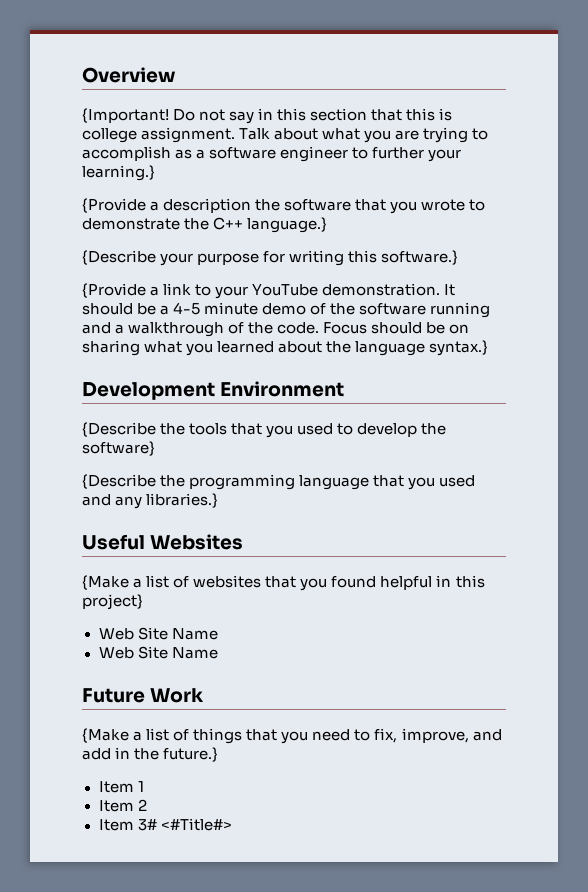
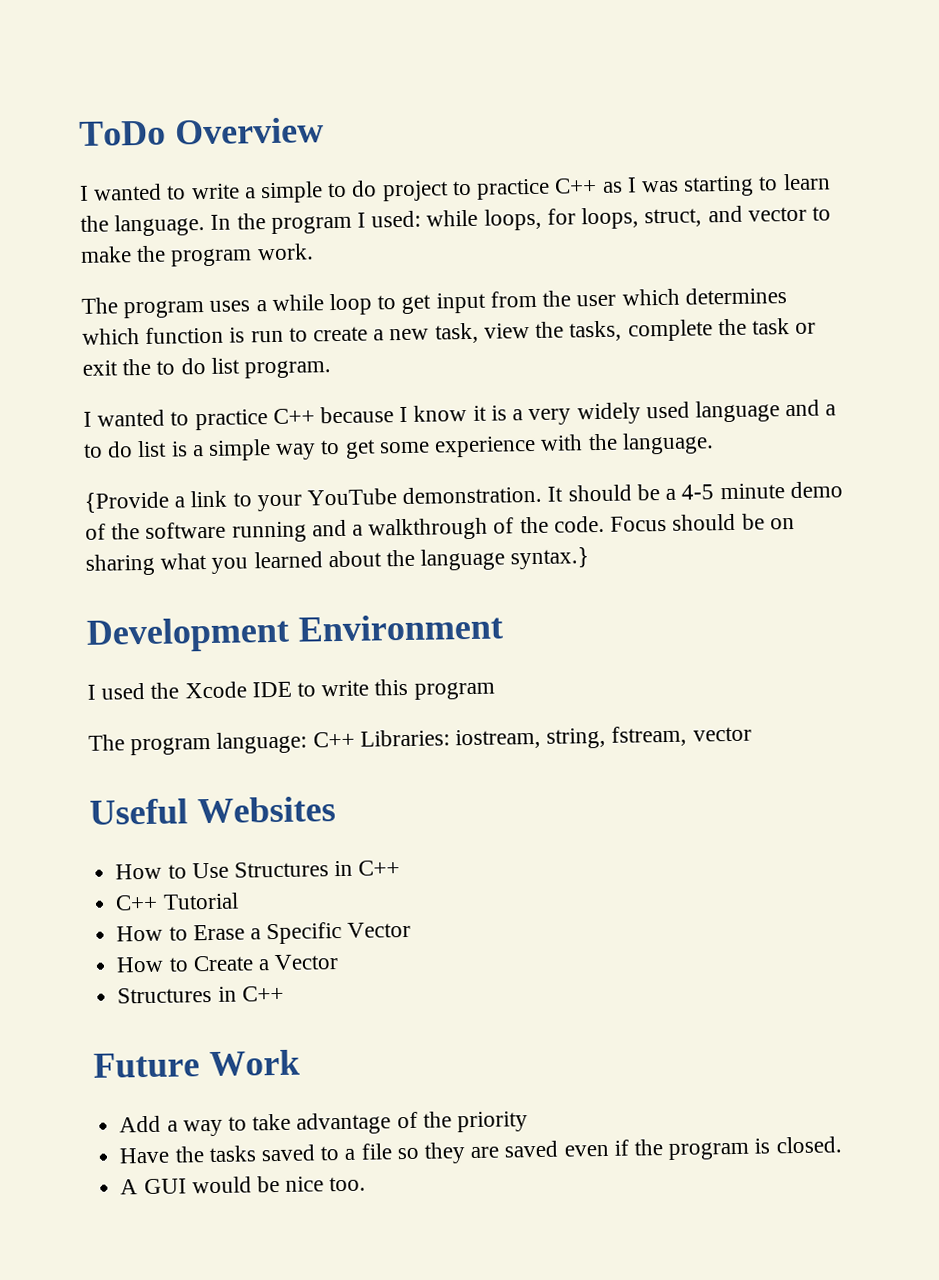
(82, 75) none -> [78,120,166,146] ToDo
[82,108,453,124] [82,127,489,143] [82,146,462,162] [82,165,155,181] [82,198,486,214] [82,217,328,233] [82,250,459,266] {Important! Do not say in this section that this is college assignment. Talk about what you are trying to accomplish as a software engineer to further your learning.} // {Provide a description the software that you wrote to demonstrate the C++ language.} // {Describe your purpose for writing this software.} -> [79,173,831,204] [80,205,831,237] [80,243,314,267] [81,287,787,319] [82,318,817,345] [82,357,332,379] [83,399,837,431] [83,432,714,461] I wanted to write a simple to do project to practice C++ as I was starting to learn the language. In the program I used: while loops, for loops, struct, and vector to make the program work. // The program uses a while loop to get input from the user which determines which function is run to create a new task, view the tasks, complete the task or exit the to do list program. // I wanted to practice C++ because I know it is a very widely used language and a to do list is a simple way to get some experience with the language.
[82,422,447,438] [82,441,155,456] [82,474,476,490] [82,493,219,509] [82,534,244,550] [82,575,485,591] [82,594,143,610] [98,627,218,640] [98,646,218,659] [82,688,205,703] [82,728,502,744] [82,747,219,762] [98,781,144,793] [98,799,147,812] [98,818,232,831] {Describe the tools that you used to develop the software} // {Describe the programming language that you used and any libraries.} // Useful Websites // {Make a list of websites that you found helpful in this project} // Web Site Name // Web Site Name // Future Work // {Make a list of things that you need to fix, improve, and add in the future.} // Item 1 // Item 2 // Item 3# <#Title#> -> [87,678,495,700] [88,725,752,756] [89,796,336,825] [115,860,401,880] [115,892,239,911] [116,921,412,945] [116,954,340,973] [117,985,284,1004] [93,1049,300,1078] [119,1111,528,1137] [119,1136,842,1164] [120,1175,367,1195] I used the Xcode IDE to write this program // The program language: C++ Libraries: iostream, string, fstream, vector // Useful Websites // How to Use Structures in C++ // C++ Tutorial // How to Erase a Specific Vector // How to Create a Vector // Structures in C++ // Future Work // Add a way to take advantage of the priority // Have the tasks saved to a file so they are saved even if the program is closed. // A GUI would be nice too.

